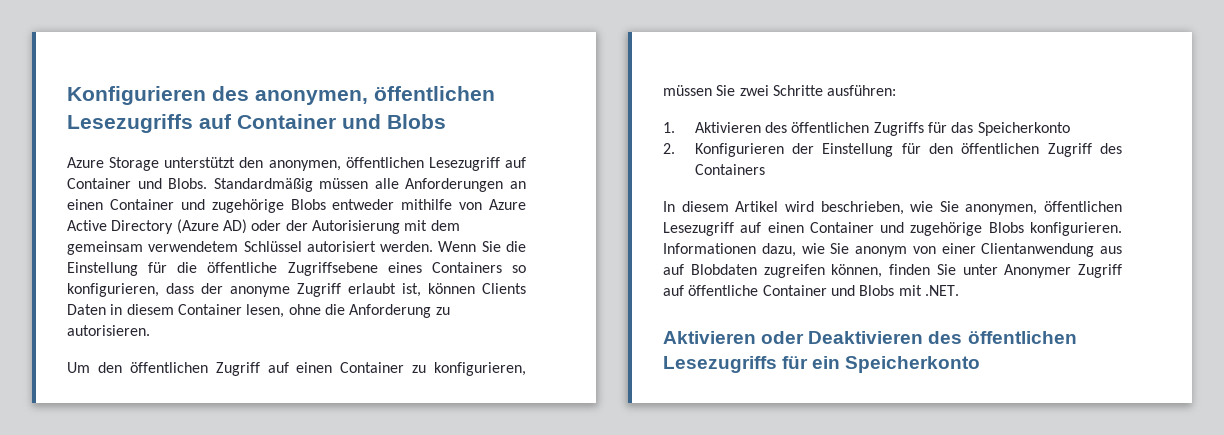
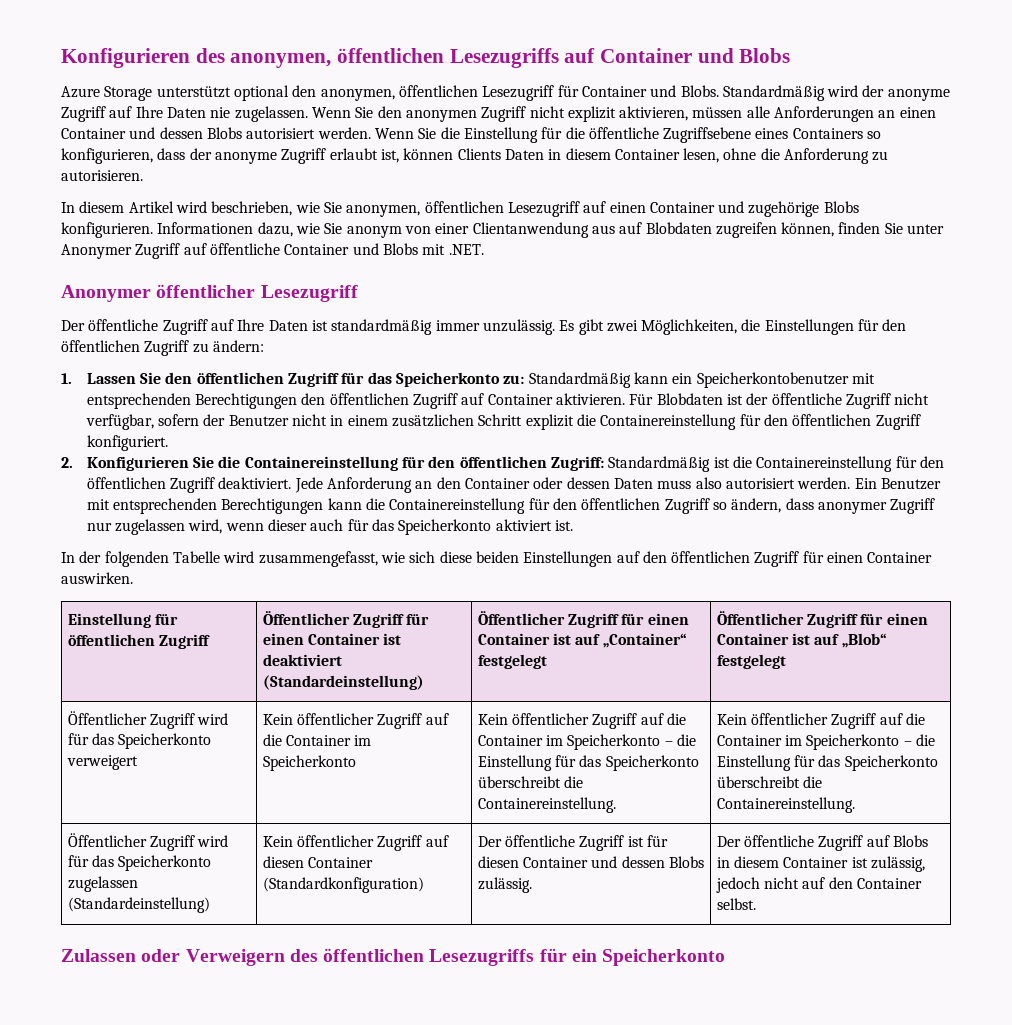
(236, 162) none -> [233,85,289,101] optional
[505,157,526,168] auf -> [557,85,579,97] für
(313, 185) none -> [827,85,950,101] [61,106,689,122] wird der anonyme Zugriff auf Ihre Daten nie zugelassen. Wenn Sie den anonymen Zugriff nicht explizit aktivieren,
[211,199,526,213] [67,219,460,234] [67,241,302,255] zugehörige Blobs entweder mithilfe von Azure Active Directory (Azure AD) oder der Autorisierung mit dem gemeinsam verwendetem Schlüssel -> [159,127,242,139] dessen Blobs
[67,362,526,376] [663,85,897,96] [663,122,1070,136] [663,143,1122,157] [694,164,765,175] // Um den öffentlichen Zugriff auf einen Container zu konfigurieren, müssen Sie zwei Schritte ausführen: // 1. Aktivieren des öffentlichen Zugriffs für das Speicherkonto // 2. Konfigurieren der Einstellung für den öffentlichen Zugriff des Containers -> (143, 175) none
[663,331,924,344] Aktivieren oder Deaktivieren -> [61,284,358,302] [61,319,907,335] [61,340,264,356] [61,372,875,388] [86,393,930,409] [85,414,921,430] [86,435,168,451] [61,456,944,472] [86,477,941,493] [86,498,936,514] [86,519,573,535] [61,551,933,567] [61,572,133,584] [67,613,179,628] [67,634,211,649] [262,611,430,628] [262,633,402,645] [262,654,342,666] [262,675,424,690] [477,611,689,628] [477,633,686,648] [477,654,547,669] [716,611,928,628] [716,633,886,648] [716,654,786,669] [67,711,229,729] [67,733,212,749] [66,755,138,770] [262,713,449,729] [262,734,372,746] [262,755,356,771] [477,713,687,729] [477,734,697,750] [477,755,699,771] [477,776,584,788] [477,797,616,813] [716,713,926,729] [716,734,936,750] [716,755,938,771] [716,776,823,788] [716,797,855,813] [67,833,229,851] [67,855,212,871] [67,876,138,892] [67,897,210,913] [262,835,449,851] [262,856,374,868] [262,877,424,893] [477,835,669,851] [477,856,705,868] [477,877,532,893] [716,835,929,851] [716,856,926,872] [715,877,923,893] [716,898,756,910] [61,949,285,966] Anonymer öffentlicher Lesezugriff // Der öffentliche Zugriff auf Ihre Daten ist standardmäßig immer unzulässig. Es gibt zwei Möglichkeiten, die Einstellungen für den öffentlichen Zugriff zu ändern: // 1. Lassen Sie den öffentlichen Zugriff für das Speicherkonto zu: Standardmäßig kann ein Speicherkontobenutzer mit entsprechenden Berechtigungen den öffentlichen Zugriff auf Container aktivieren. Für Blobdaten ist der öffentliche Zugriff nicht verfügbar, sofern der Benutzer nicht in einem zusätzlichen Schritt explizit die Containereinstellung für den öffentlichen Zugriff konfiguriert. // 2. Konfigurieren Sie die Containereinstellung für den öffentlichen Zugriff: Standardmäßig ist die Containereinstellung für den öffentlichen Zugriff deaktiviert. Jede Anforderung an den Container oder dessen Daten muss also autorisiert werden. Ein Benutzer mit entsprechenden Berechtigungen kann die Containereinstellung für den öffentlichen Zugriff so ändern, dass anonymer Zugriff nur zugelassen wird, wenn dieser auch für das Speicherkonto aktiviert ist. // In der folgenden Tabelle wird zusammengefasst, wie sich diese beiden Einstellungen auf den öffentlichen Zugriff für einen Container auswirken. // Einstellung für öffentlichen Zugriff | Öffentlicher Zugriff für einen Container ist deaktiviert (Standardeinstellung) | Öffentlicher Zugriff für einen Container ist auf „Container“ festgelegt | Öffentlicher Zugriff für einen Container ist auf „Blob“ festgelegt // Öffentlicher Zugriff wird für das Speicherkonto verweigert | Kein öffentlicher Zugriff auf die Container im Speicherkonto | Kein öffentlicher Zugriff auf die Container im Speicherkonto – die Einstellung für das Speicherkonto überschreibt die Containereinstellung. | Kein öffentlicher Zugriff auf die Container im Speicherkonto – die Einstellung für das Speicherkonto überschreibt die Containereinstellung. // Öffentlicher Zugriff wird für das Speicherkonto zugelassen (Standardeinstellung) | Kein öffentlicher Zugriff auf diesen Container (Standardkonfiguration) | Der öffentliche Zugriff ist für diesen Container und dessen Blobs zulässig. | Der öffentliche Zugriff auf Blobs in diesem Container ist zulässig, jedoch nicht auf den Container selbst. // Zulassen oder Verweigern

